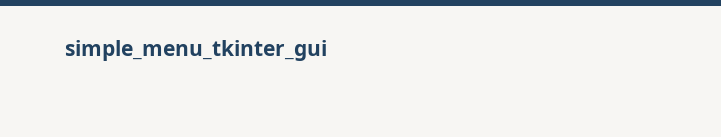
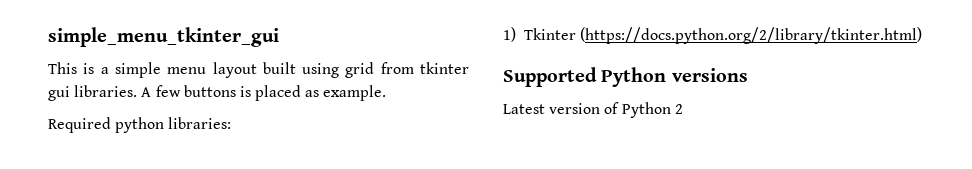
(327, 50) none -> [48,62,470,78] [48,85,387,101] [48,117,232,133] [503,27,922,44] [503,67,748,87] [503,102,683,118] // This is a simple menu layout built using grid from tkinter gui libraries. A few buttons is placed as example. // Required python libraries: // 1) Tkinter (https://docs.python.org/2/library/tkinter.html) // Supported Python versions // Latest version of Python 2

